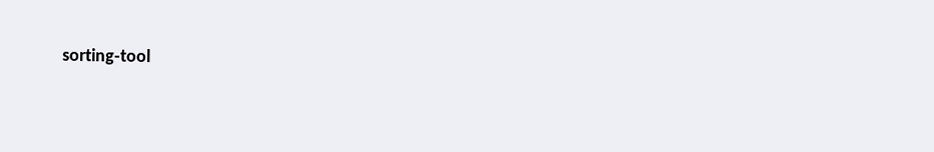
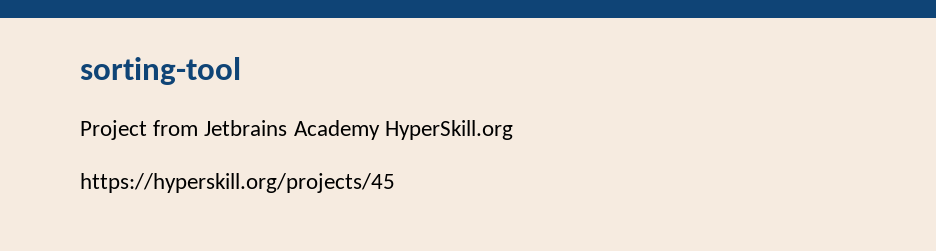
(151, 56) none -> [80,120,513,140] [80,173,395,193] // Project from Jetbrains Academy HyperSkill.org // https://hyperskill.org/projects/45

